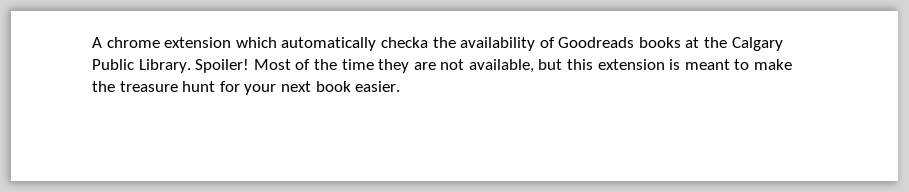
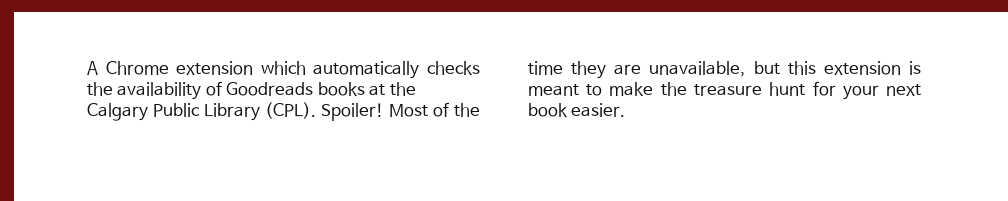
[106,37,160,48] chrome -> [105,61,169,75] Chrome
[380,37,428,48] checka -> [427,61,480,75] checks
[138,59,191,73] Library. -> [204,102,316,121] Library (CPL).
[440,59,534,73] not available, -> [649,61,746,77] unavailable,

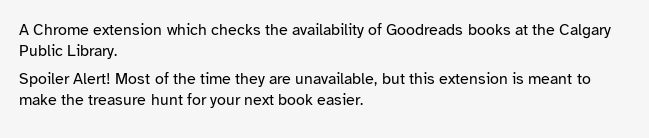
[313,61,420,79] automatically -> (207, 29) none
[204,102,384,121] Library (CPL). Spoiler! -> [67,44,118,59] [19,72,112,87] Library. // Spoiler Alert!

